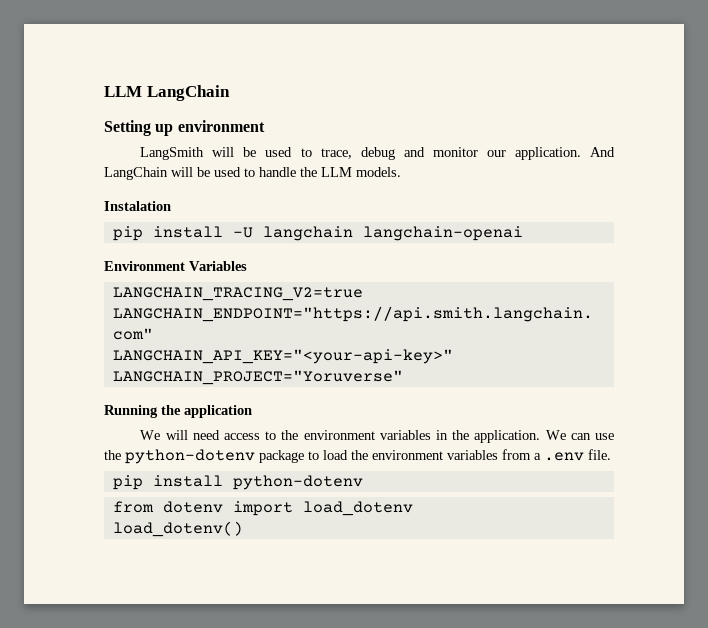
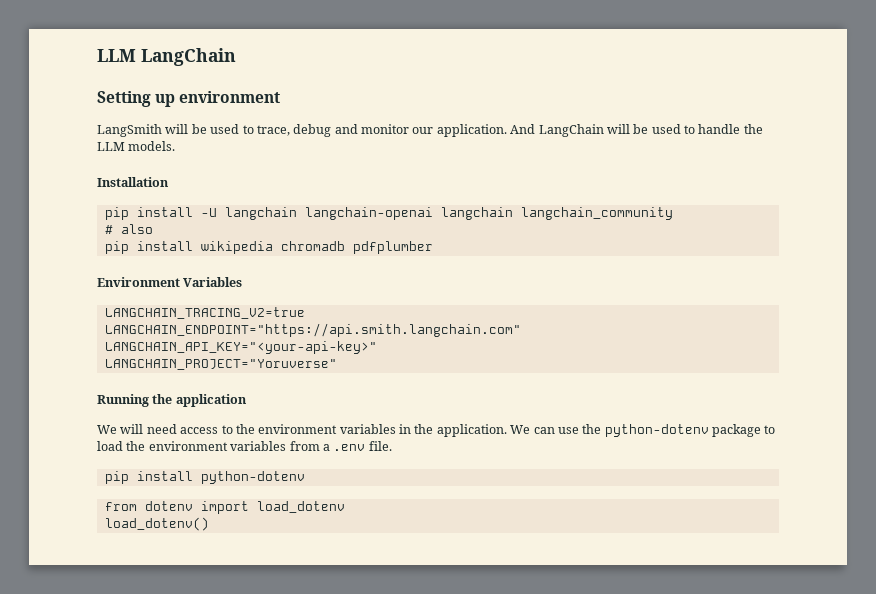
[104,201,171,211] Instalation -> [97,177,169,187] Installation
(523, 233) none -> [440,207,673,220] [104,224,153,234] [104,241,433,254] langchain langchain_community // # also // pip install wikipedia chromadb pdfplumber

